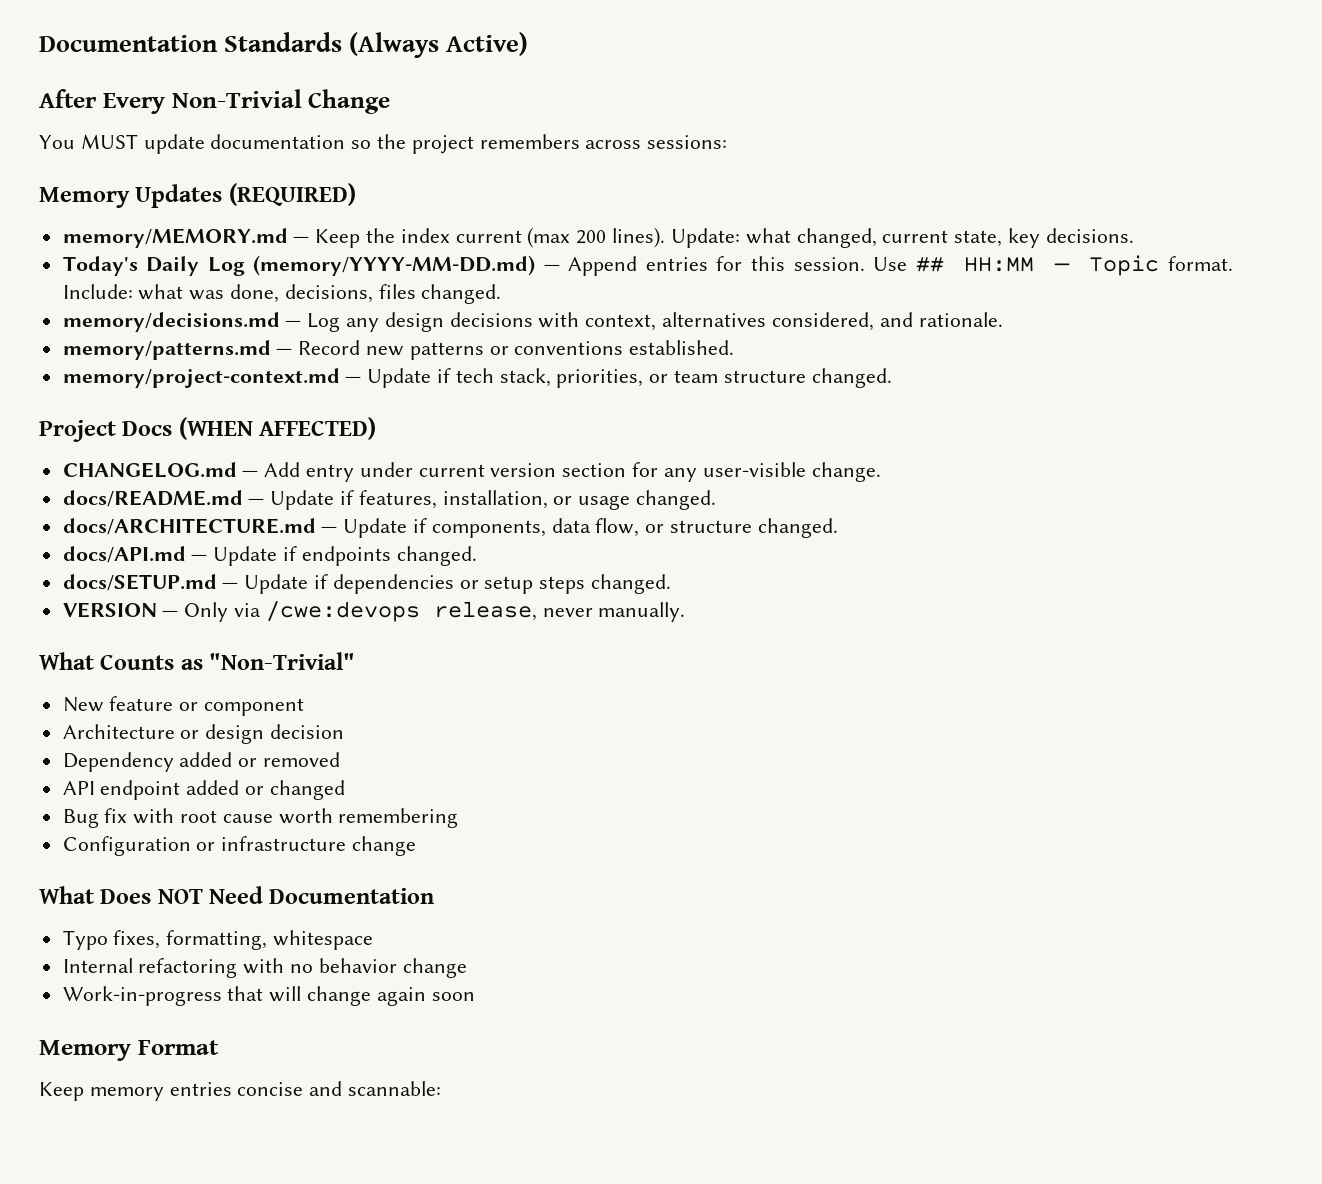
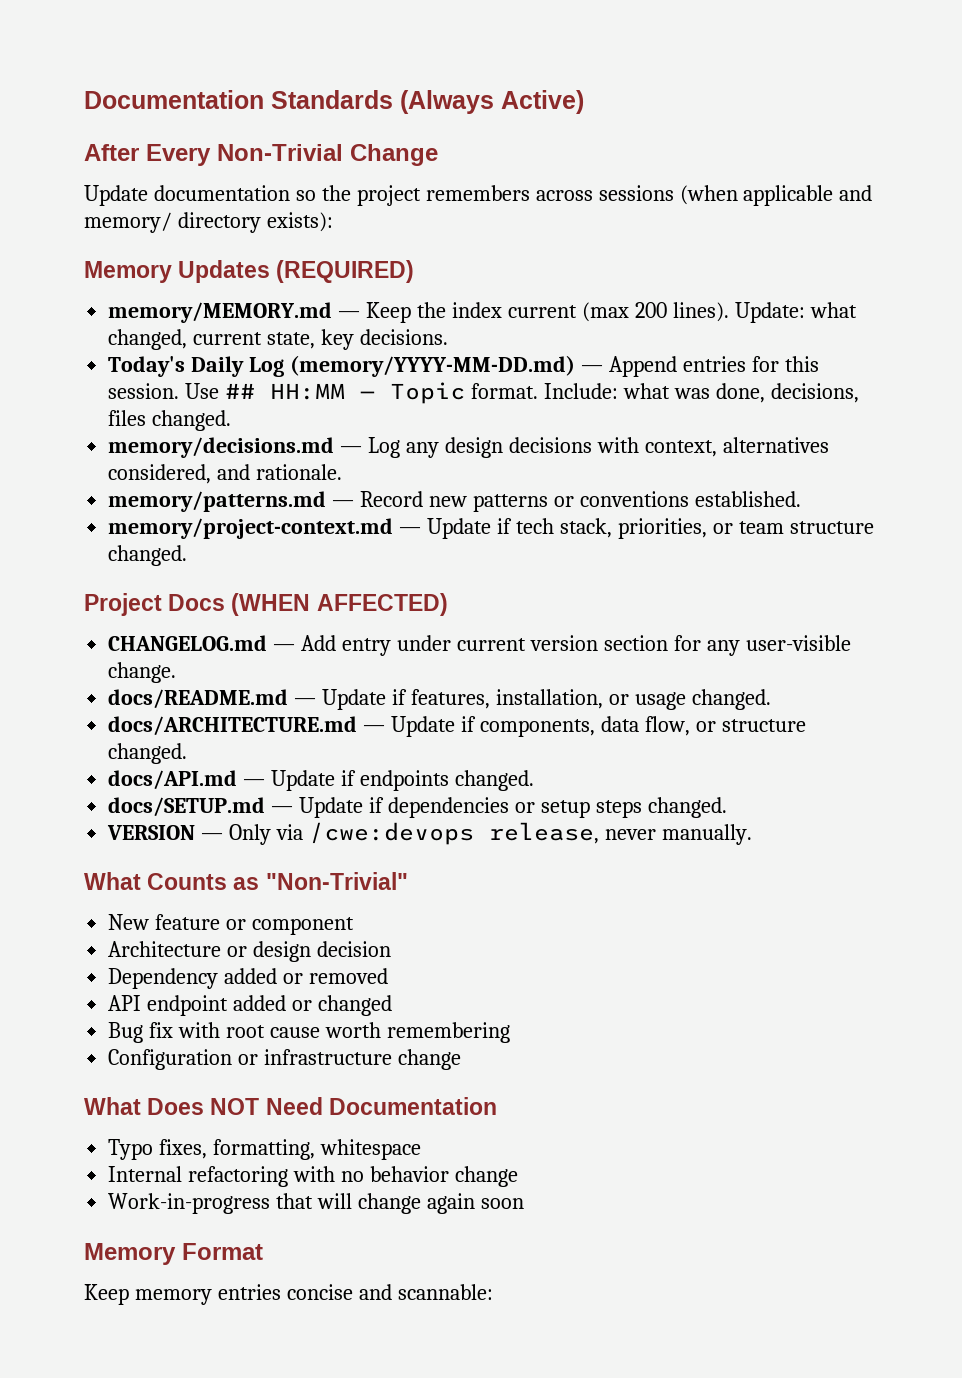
[39,134,205,154] You MUST update -> [84,185,148,206] Update
[647,135,728,149] sessions: -> [598,185,873,206] [84,212,333,233] sessions (when applicable and memory/ directory exists):

